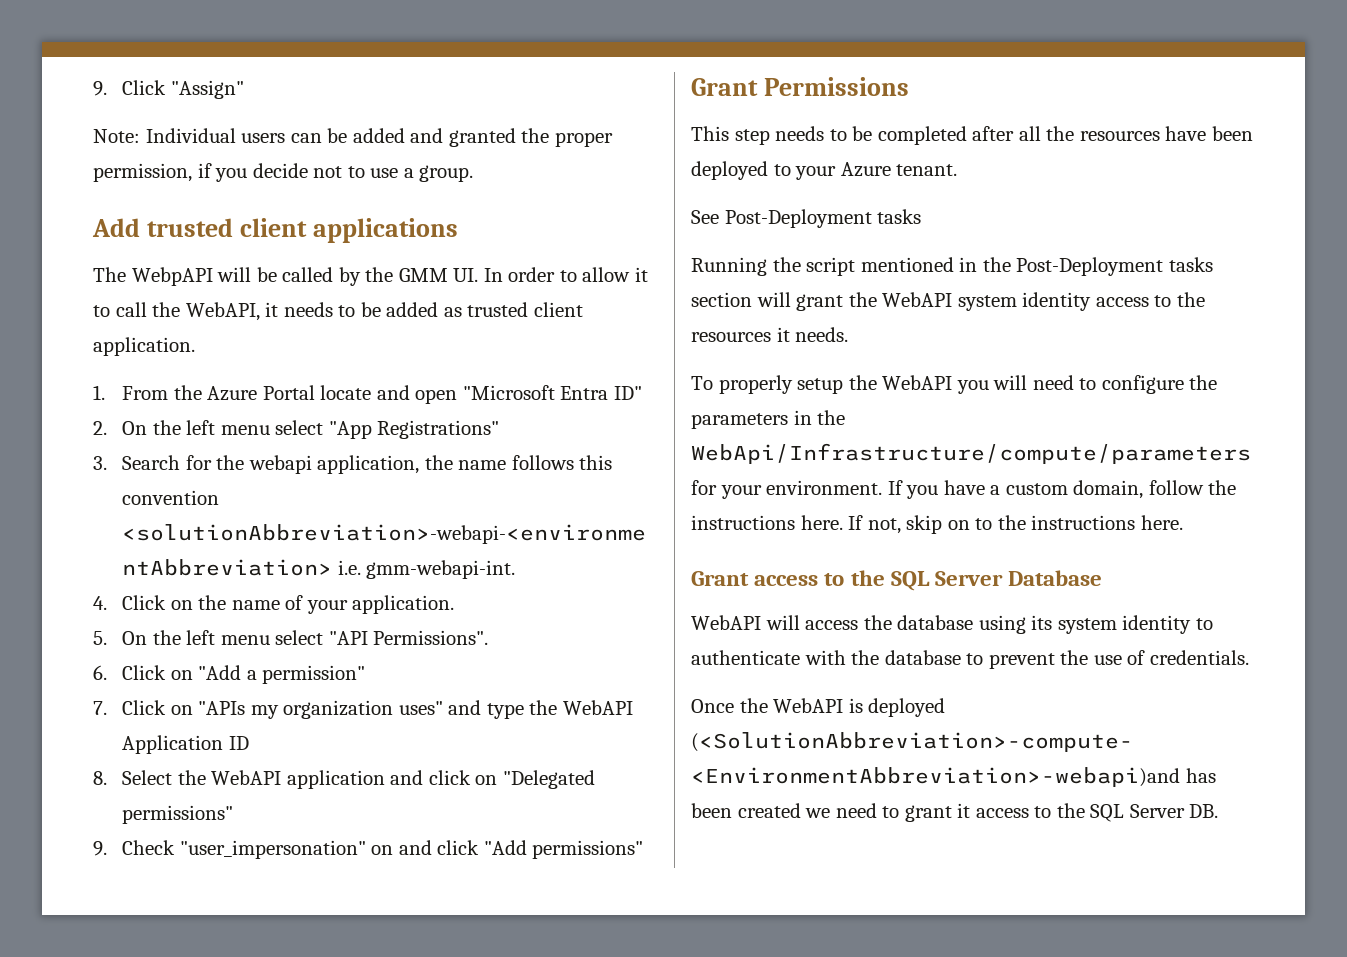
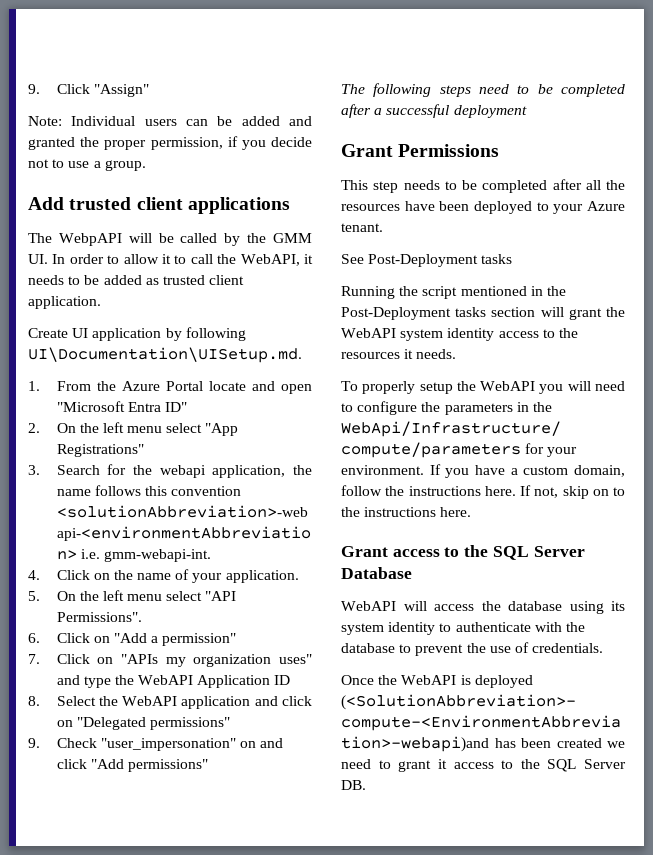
(195, 346) none -> [28,327,246,341] [28,347,302,363] // Create UI application by following UI\Documentation\UISetup.md.
(644, 849) none -> [341,83,625,97] [341,104,527,118] // The following steps need to be completed after a successful deployment

